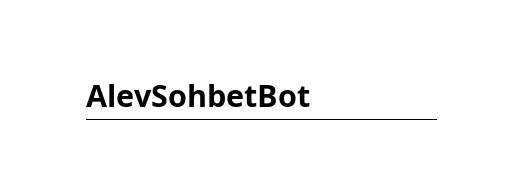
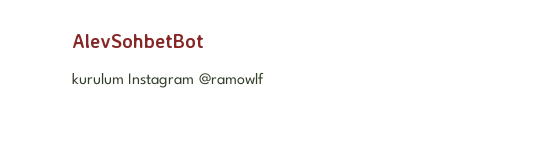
(310, 95) none -> [72,72,264,88] // kurulum Instagram @ramowlf

